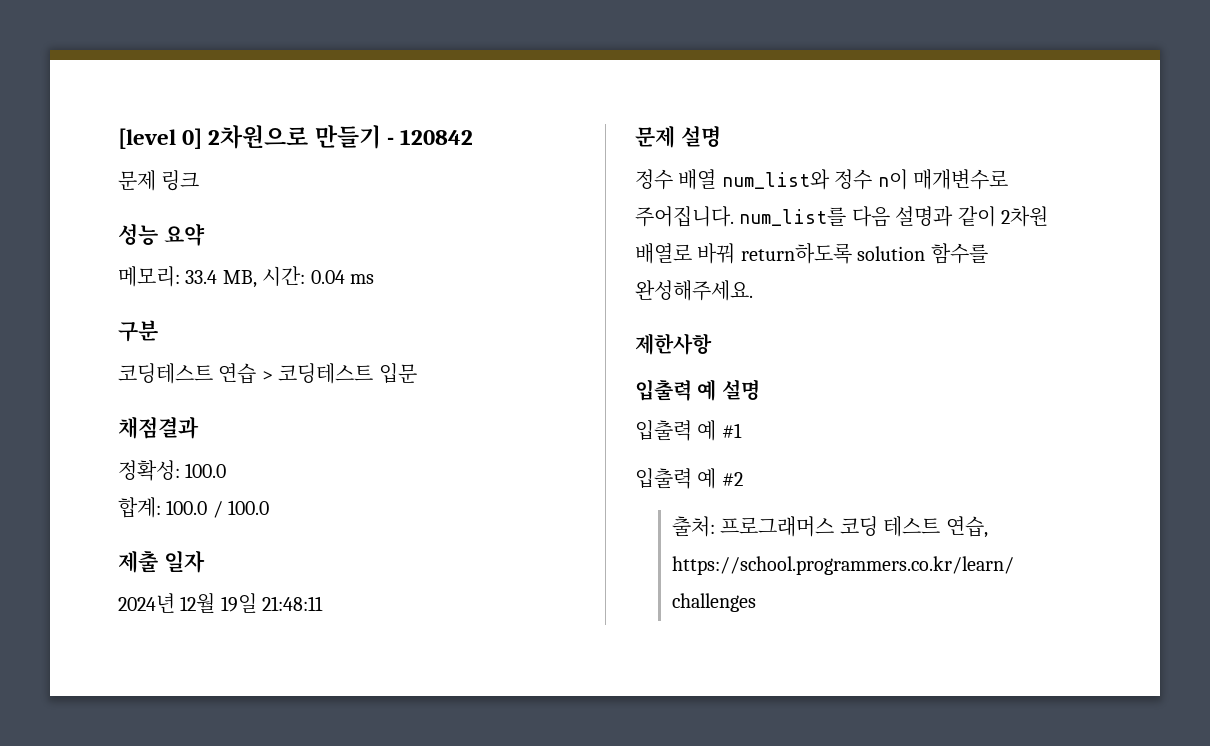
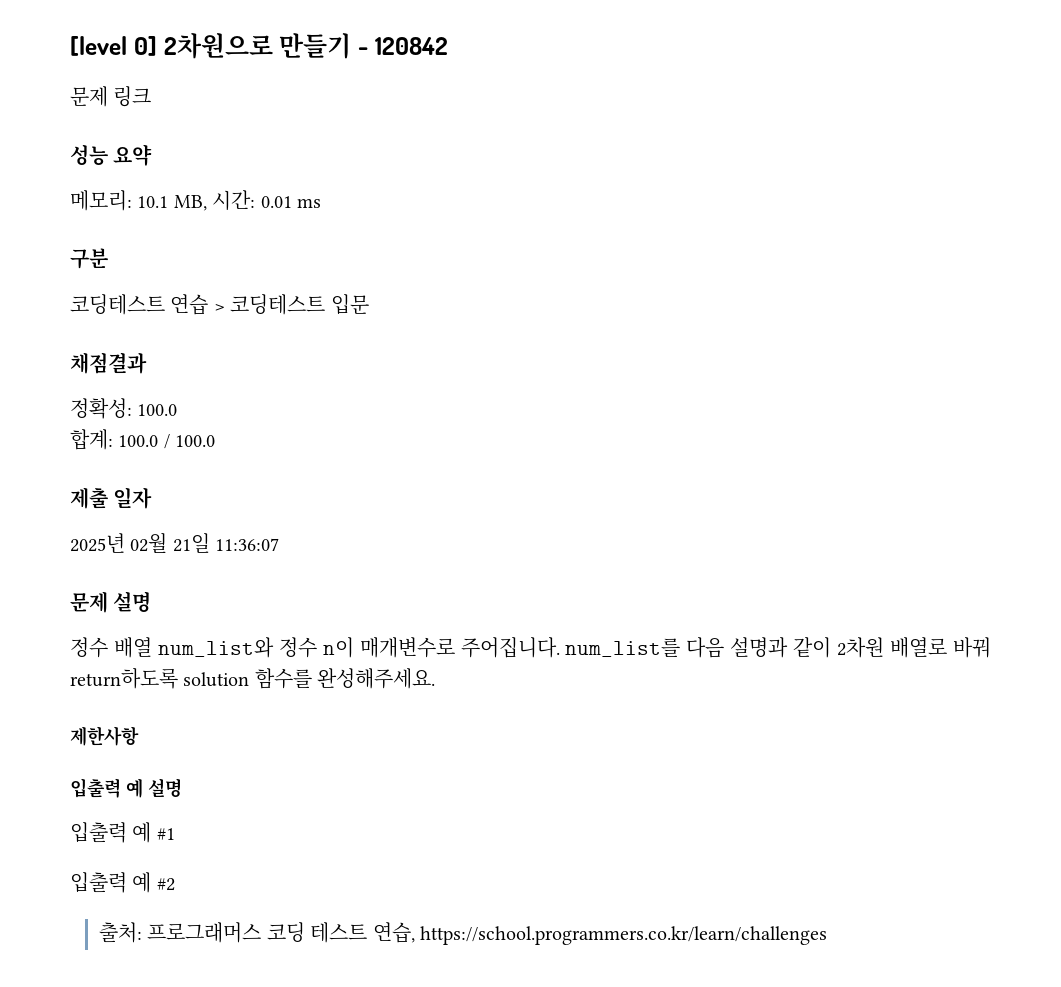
[185,270,218,284] 33.4 -> [137,196,169,208] 10.1
[310,270,345,284] 0.04 -> [260,196,292,208] 0.01
[118,592,324,613] 2024년 12월 19일 21:48:11 -> [70,532,280,553] 2025년 02월 21일 11:36:07

